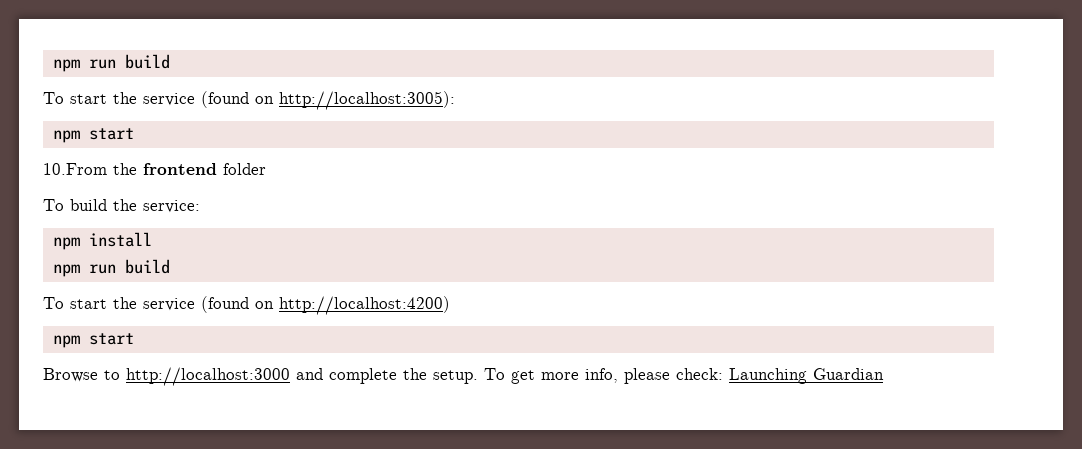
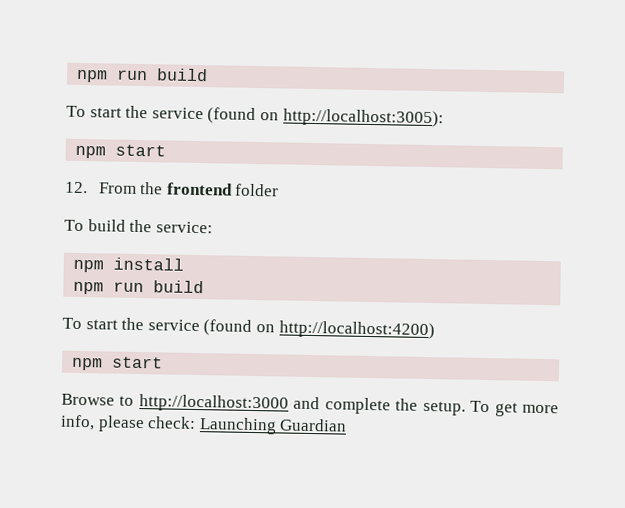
[43,163,107,175] 10.From -> [65,181,137,194] 12. From

